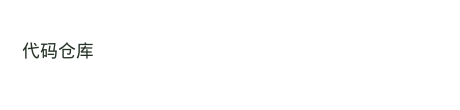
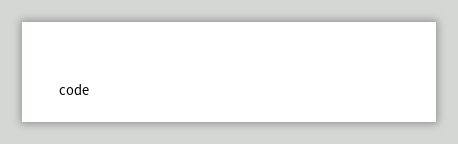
[22,42,94,59] 代码仓库 -> [59,84,89,96] code

